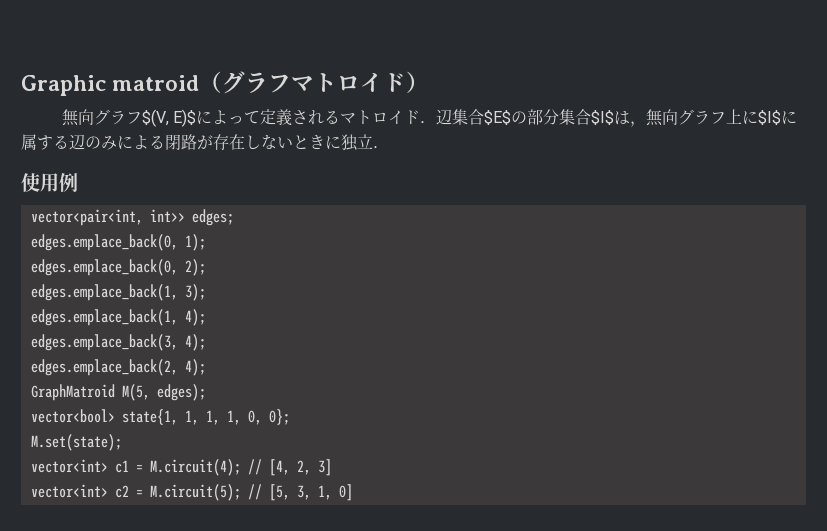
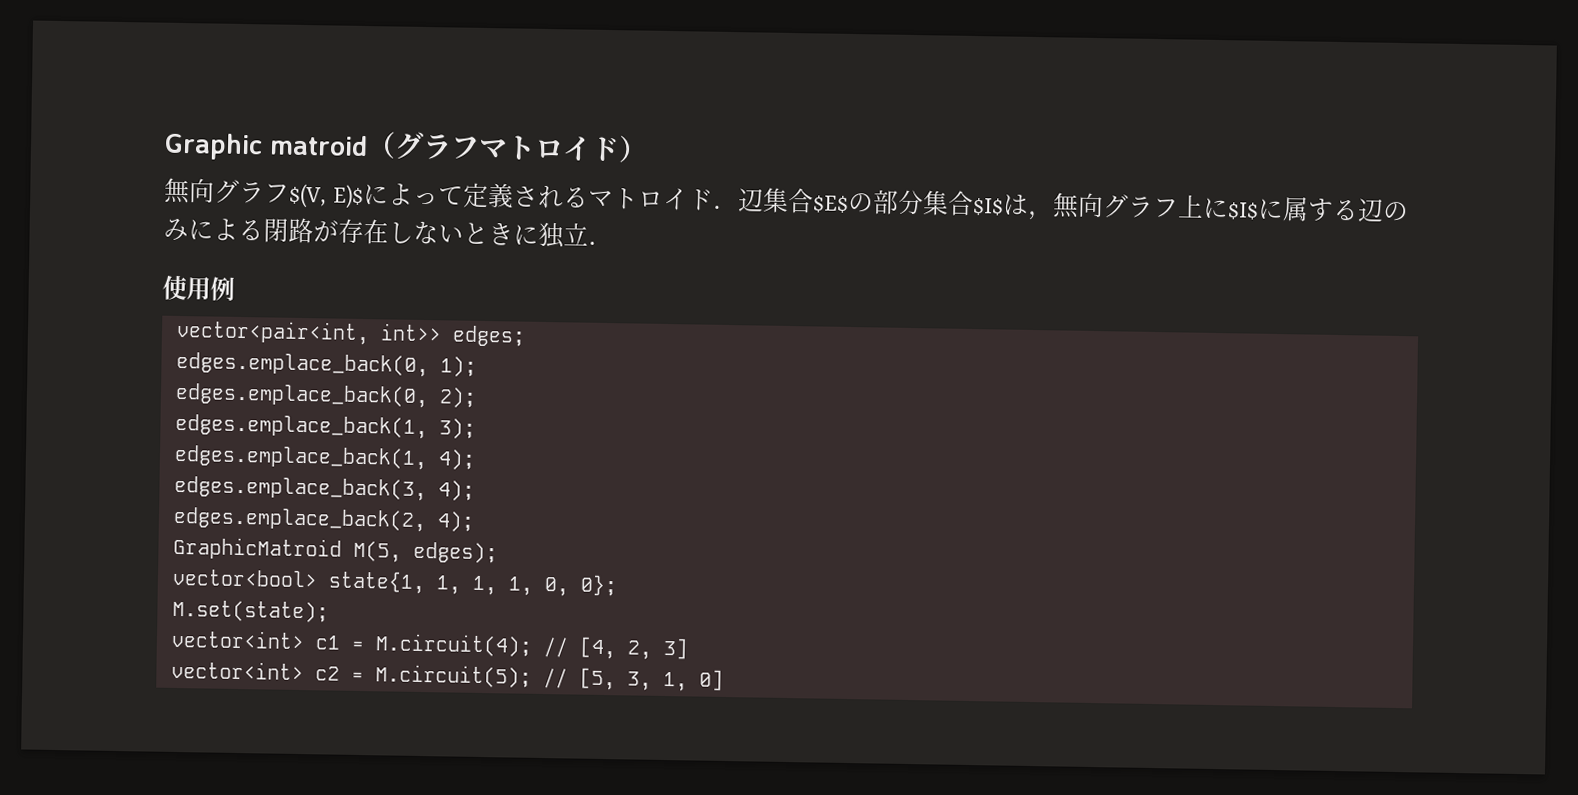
[30,384,115,401] GraphMatroid -> [172,536,342,561] GraphicMatroid

